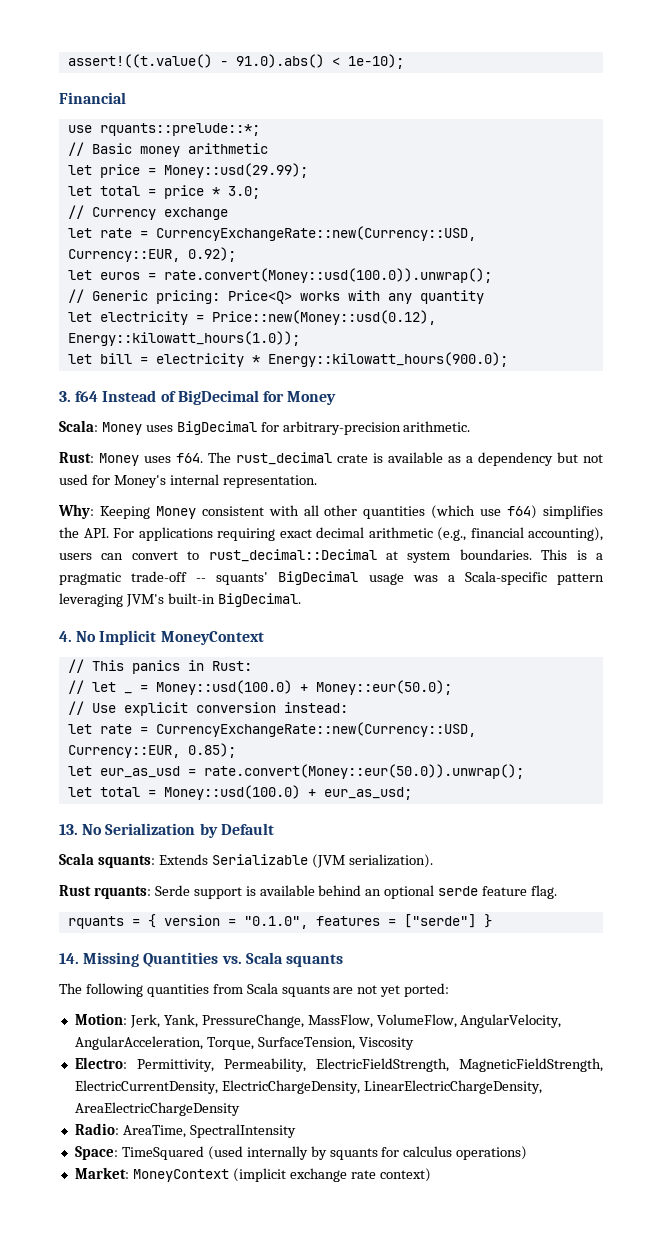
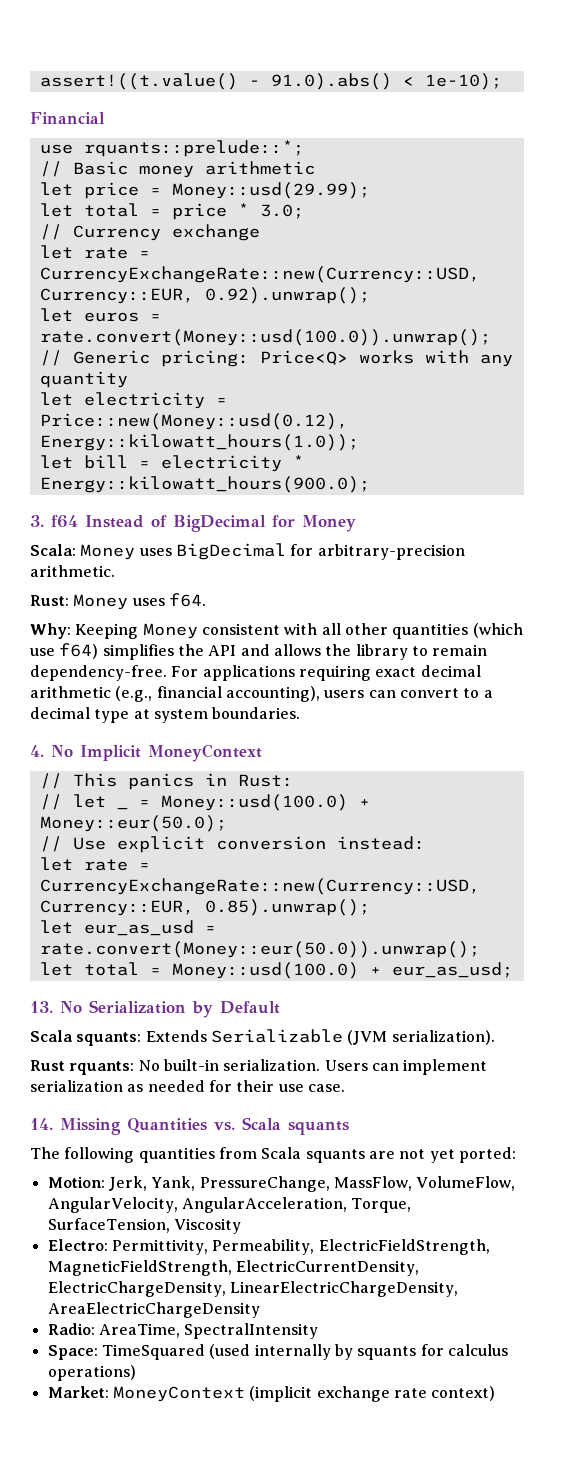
[187,247,236,262] 0.92); -> [204,287,370,304] 0.92).unwrap();
[208,452,603,466] [59,474,317,488] The rust_decimal crate is available as a dependency but not used for Money's internal representation. -> (206, 600) none
[83,528,109,538] API. -> [208,644,488,660] [30,665,167,681] API and allows the library to remain dependency-free.
[208,549,377,562] rust_decimal::Decimal -> [483,690,493,698] [30,707,130,723] a decimal type
[541,549,603,560] [59,571,604,585] [59,593,301,607] This is a pragmatic trade-off -- squants' BigDecimal usage was a Scala-specific pattern leveraging JVM's built-in BigDecimal. -> (301, 713) none
[187,743,236,758] 0.85); -> [204,899,370,916] 0.85).unwrap();
[154,885,558,899] [67,914,492,929] Serde support is available behind an optional serde feature flag. // rquants = { version = "0.1.0", features = ["serde"] } -> [138,1059,488,1075] [30,1080,345,1092] No built-in serialization. Users can implement serialization as needed for their use case.

